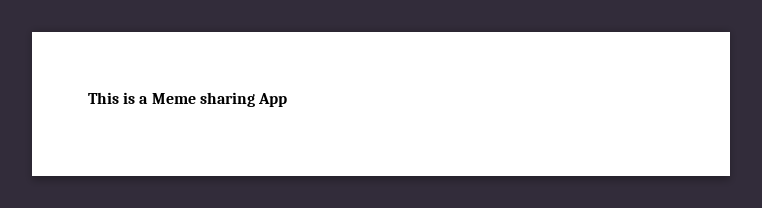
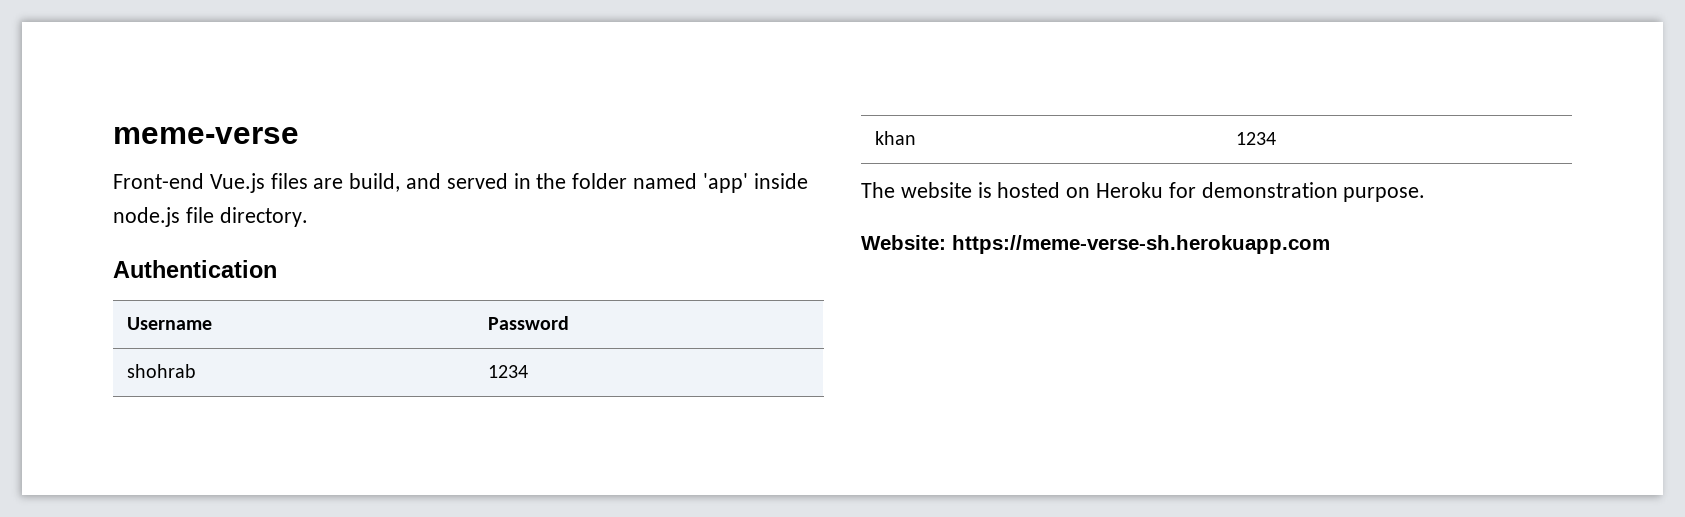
[88,92,287,107] This is a Meme sharing App -> [113,127,299,144] [113,173,808,193] [113,207,308,227] [113,260,277,278] [127,317,213,330] [488,316,570,330] [127,364,197,378] [488,365,529,378] [875,131,917,145] [1236,132,1277,145] [861,182,1426,202] [861,235,1330,254] meme-verse // Front-end Vue.js files are build, and served in the folder named 'app' inside node.js file directory. // Authentication // Username | Password // shohrab | 1234 // khan | 1234 // The website is hosted on Heroku for demonstration purpose. // Website: https://meme-verse-sh.herokuapp.com

